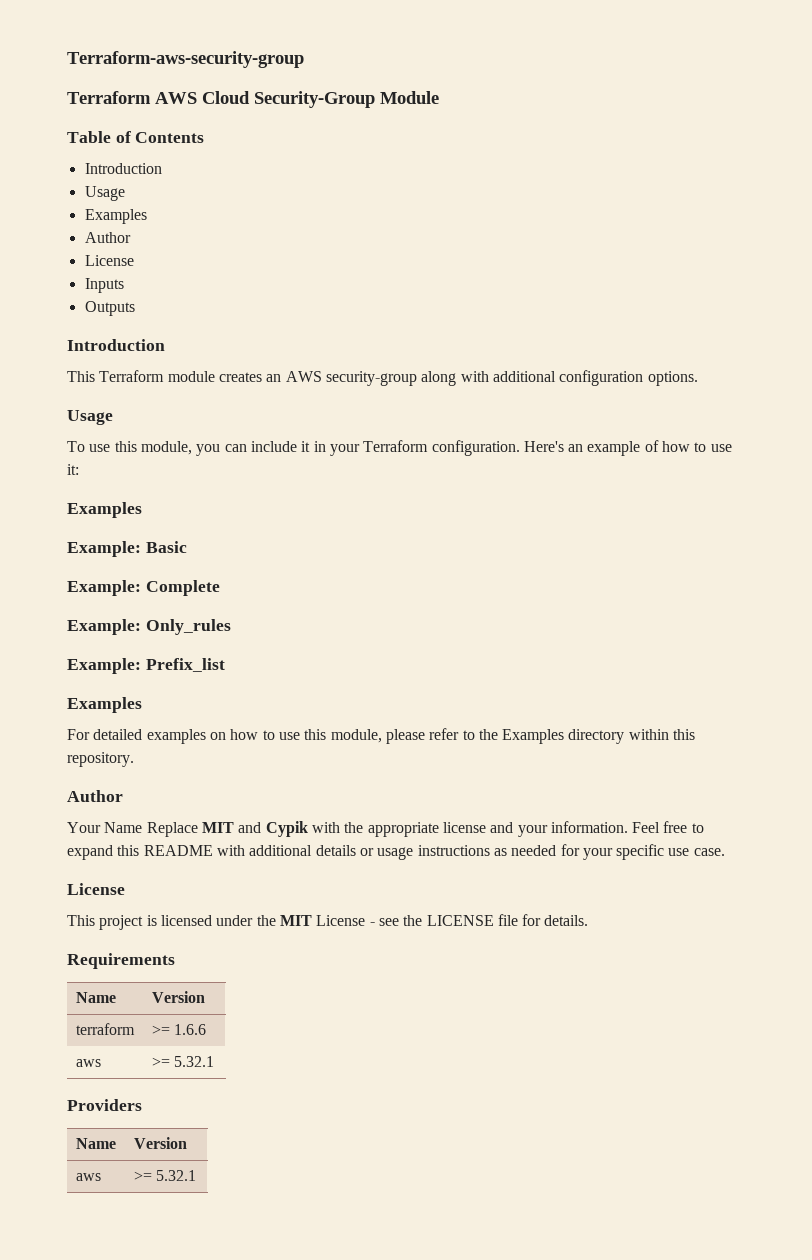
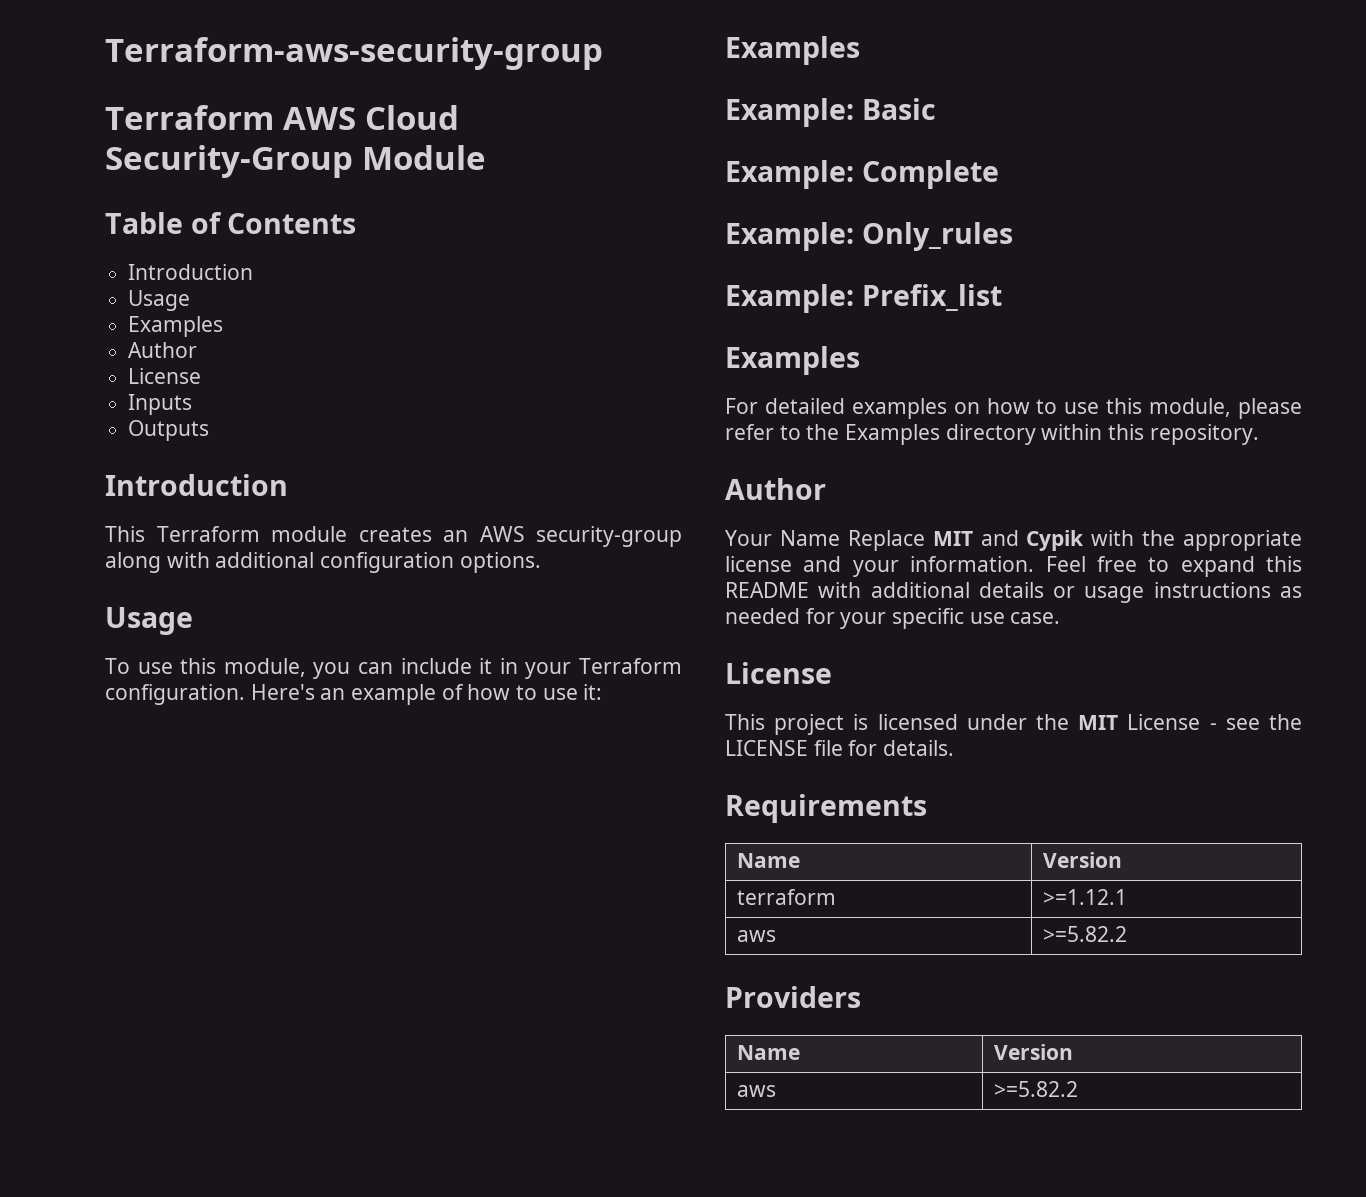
[151,1024,207,1035] [75,1059,101,1067] [151,1056,215,1067] >= 1.6.6 // aws | >= 5.32.1 -> [1043,889,1128,905] [737,930,777,942] [1043,926,1128,942] >=1.12.1 // aws | >=5.82.2
[133,1170,197,1181] >= 5.32.1 -> [994,1081,1079,1097] >=5.82.2

